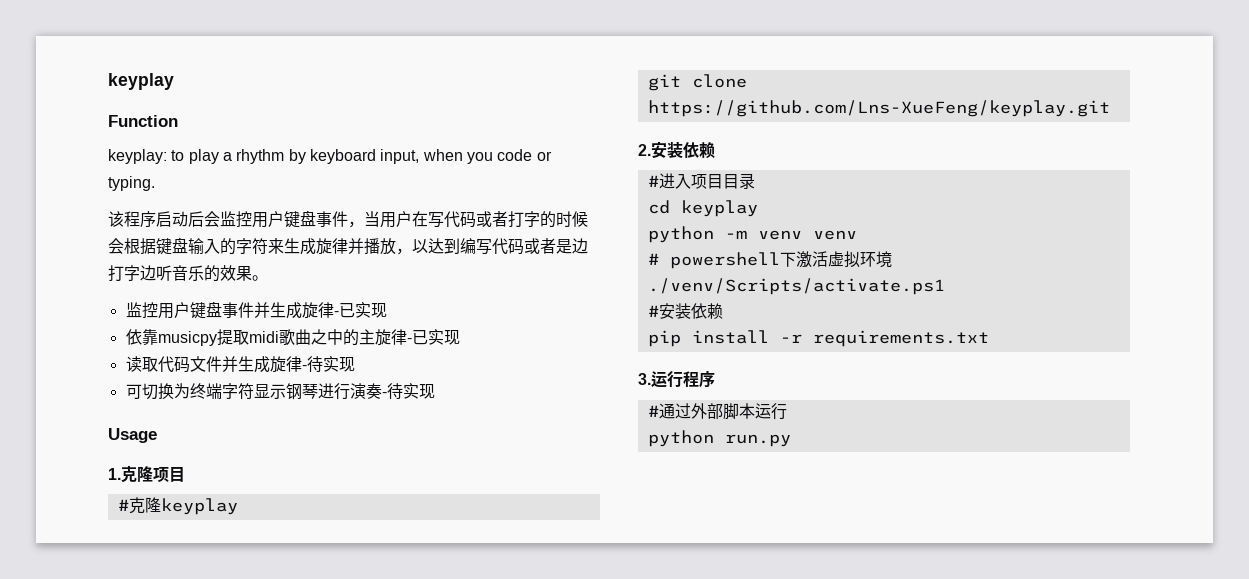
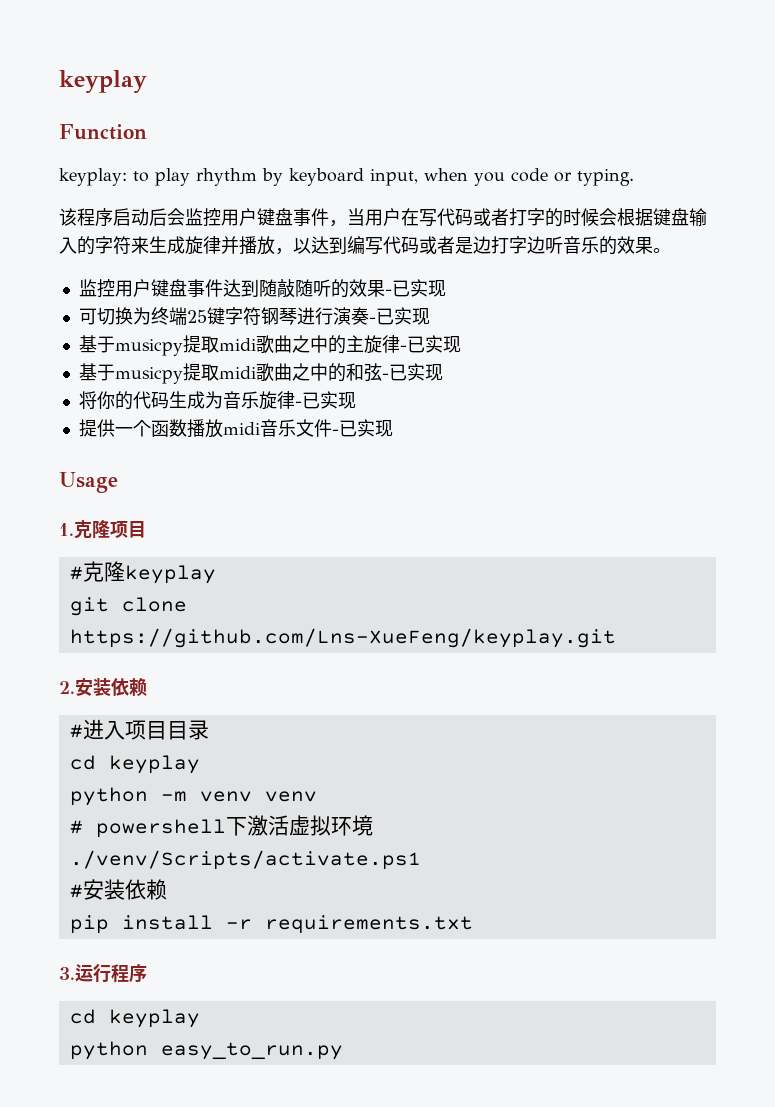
[222,152,232,161] a -> (190, 177) none
[253,302,387,319] [125,329,158,346] 并生成旋律-已实现 // 依靠 -> [222,279,446,298] [78,307,430,326] [78,335,115,353] 达到随敲随听的效果-已实现 // 可切换为终端25键字符钢琴进行演奏-已实现 // 基于
[125,356,355,373] [125,383,403,400] 读取代码文件并生成旋律-待实现 // 可切换为终端字符显示钢琴进行演奏-待 -> [78,363,443,384] [78,391,356,410] [78,419,357,438] 基于musicpy提取midi歌曲之中的和弦-已实现 // 将你的代码生成为音乐旋律-已实现 // 提供一个函数播放midi音乐文件-已
[647,403,787,420] [647,430,791,447] #通过外部脚本运行 // python run.py -> [69,1009,200,1028] [69,1041,343,1060] cd keyplay // python easy_to_run.py

